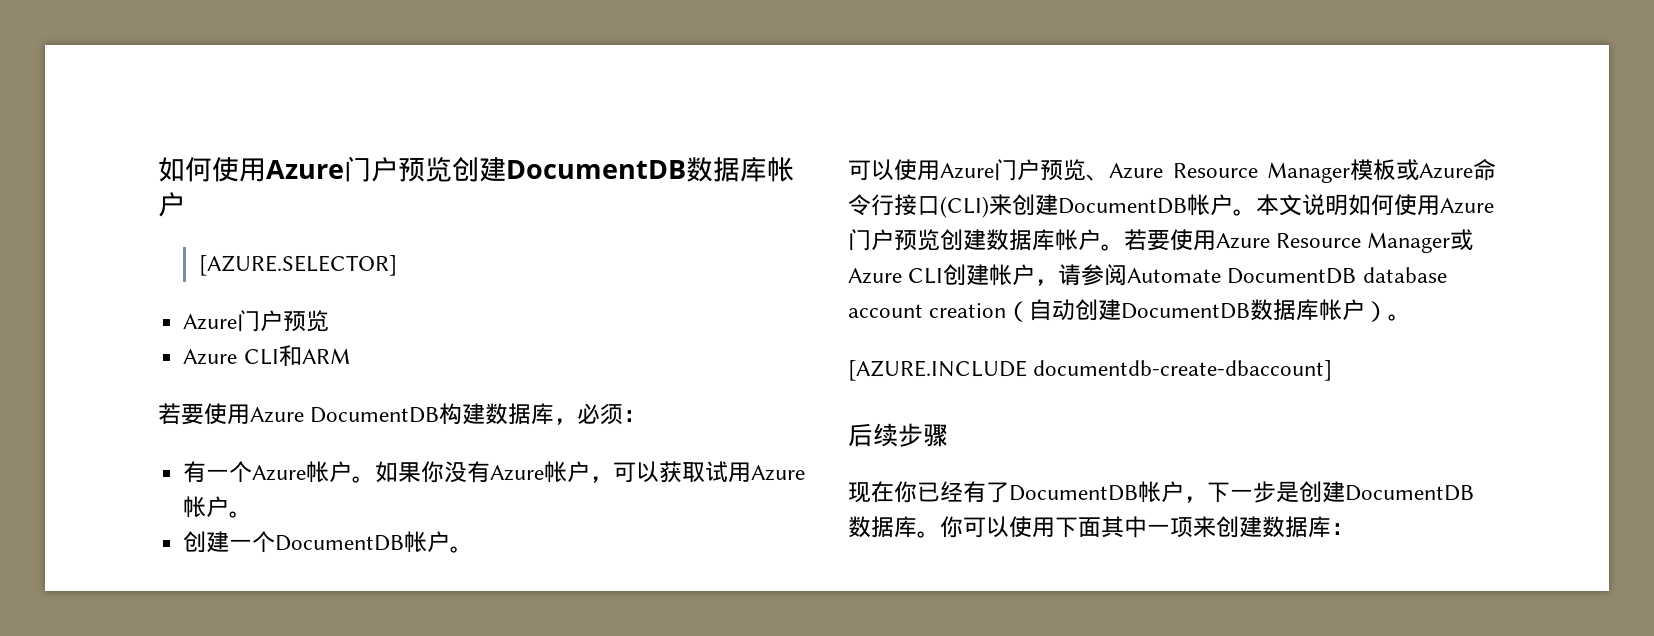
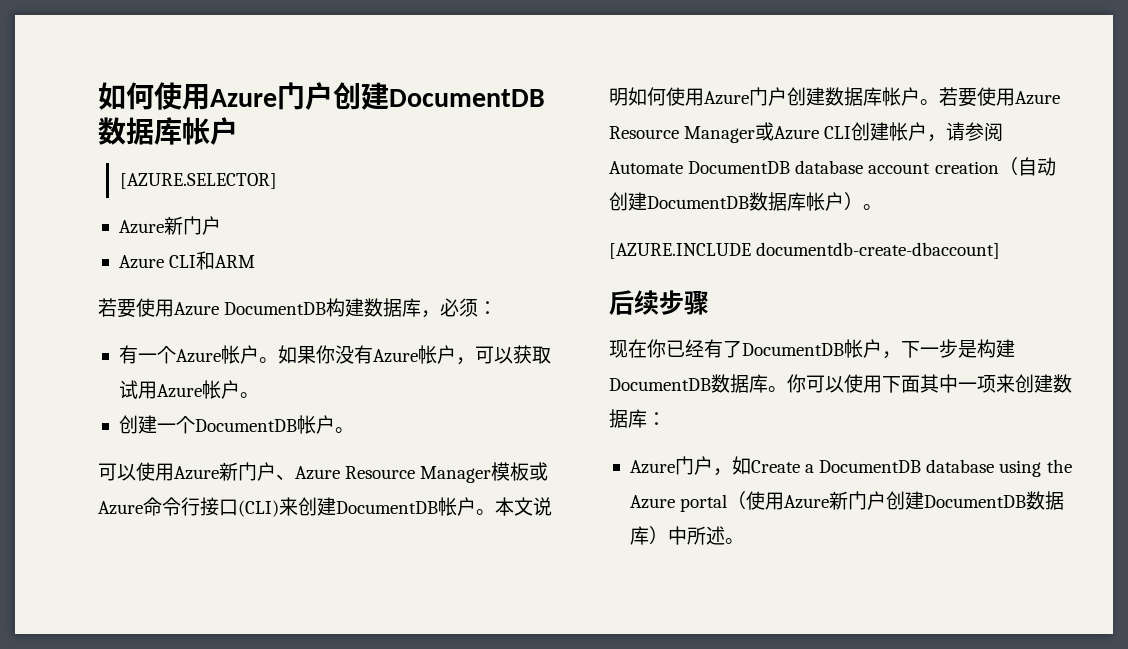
[158,156,452,182] 如何使用Azure门户预览 -> [98,82,333,110] 如何使用Azure门户
[237,310,330,332] 门户预览 -> [163,216,221,235] 新门户
[994,159,1086,181] 门户预览 -> [219,462,276,481] 新门户
[894,229,940,251] 预览 -> (787, 96) none
[1299,481,1322,503] 创 -> [977,339,996,358] 构
(1354, 529) none -> [629,456,1072,477] [629,491,1065,512] [629,526,744,545] // Azure门户，如Create a DocumentDB database using the Azure portal（使用Azure新门户创建DocumentDB数据库）中所述。

